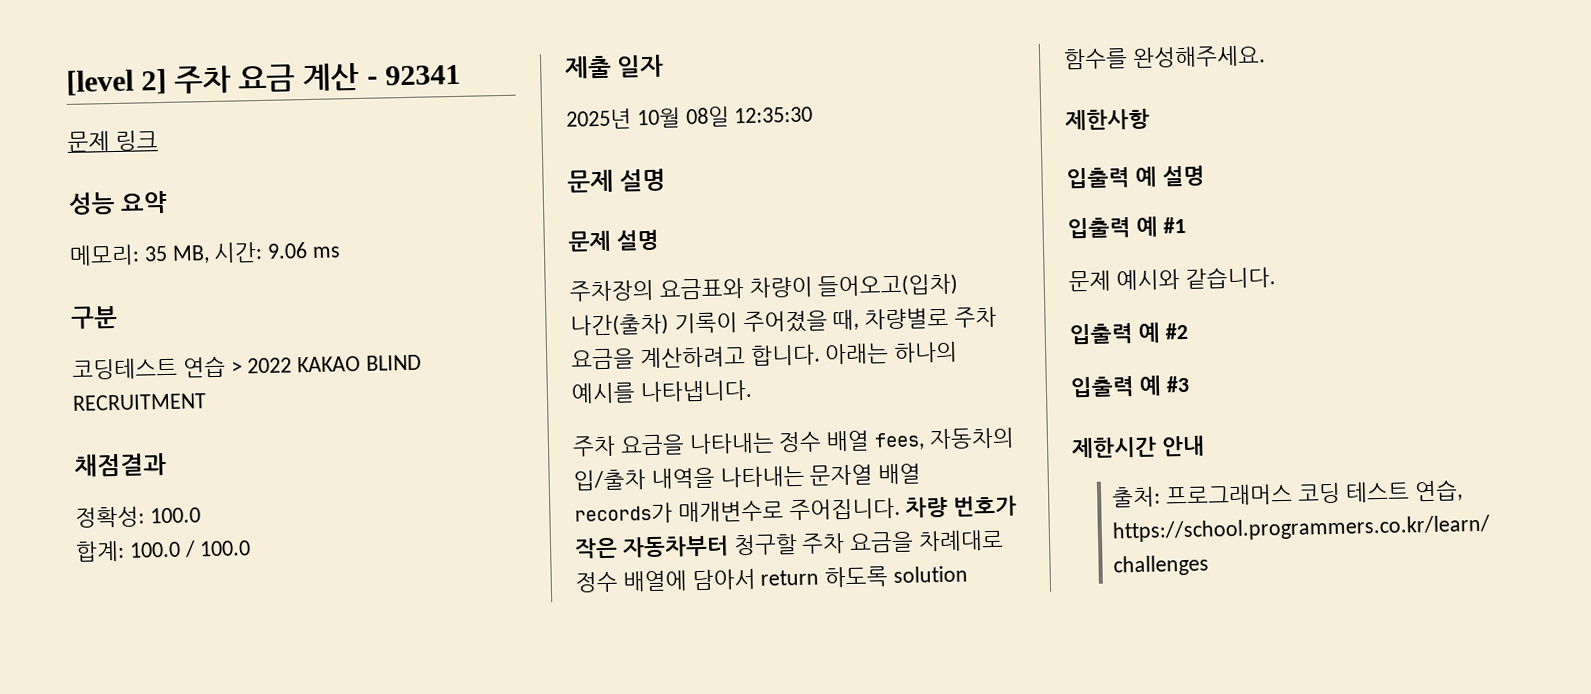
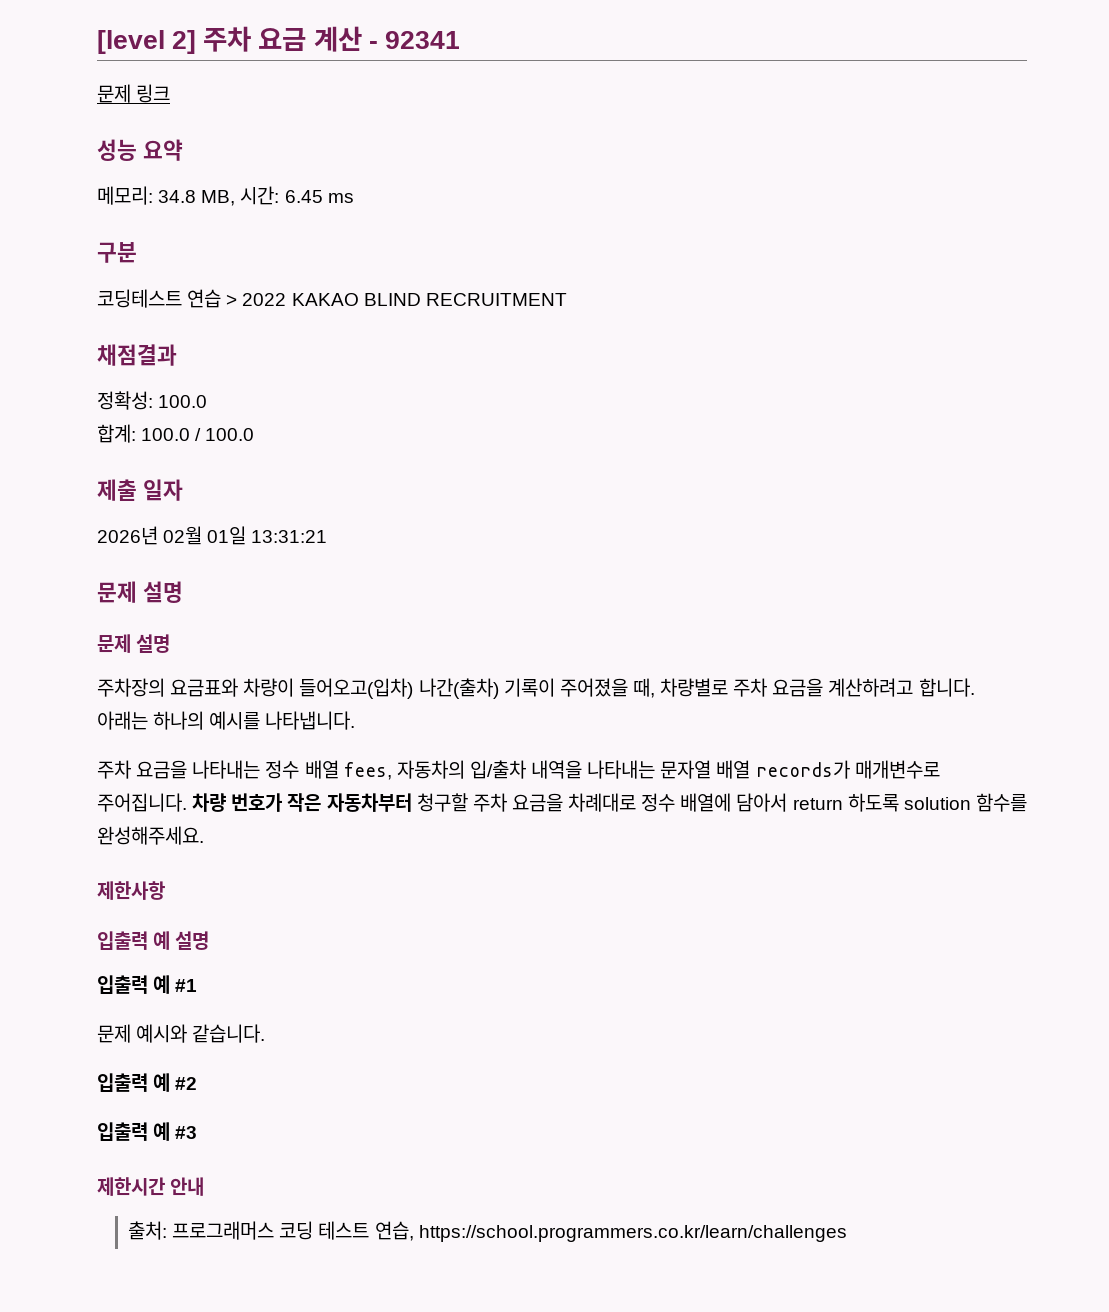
[143,245,168,262] 35 -> [158,190,197,203] 34.8
[267,242,309,259] 9.06 -> [284,190,323,203] 6.45
[566,106,814,130] 2025년 10월 08일 12:35:30 -> [97,526,328,545] 2026년 02월 01일 13:31:21

